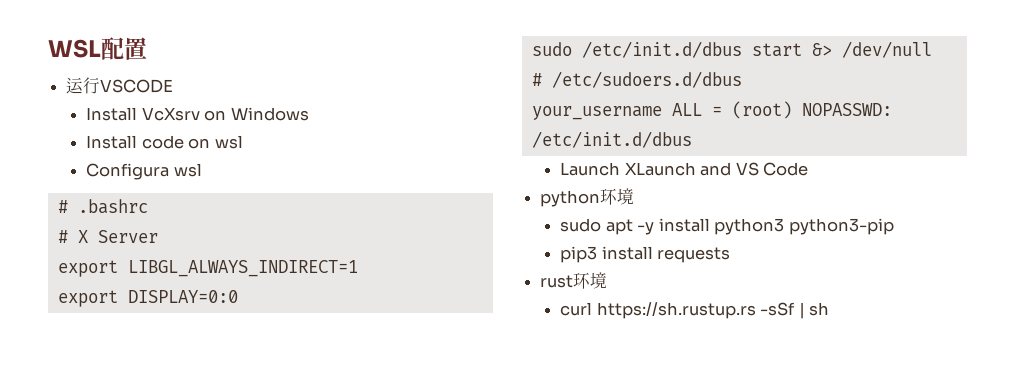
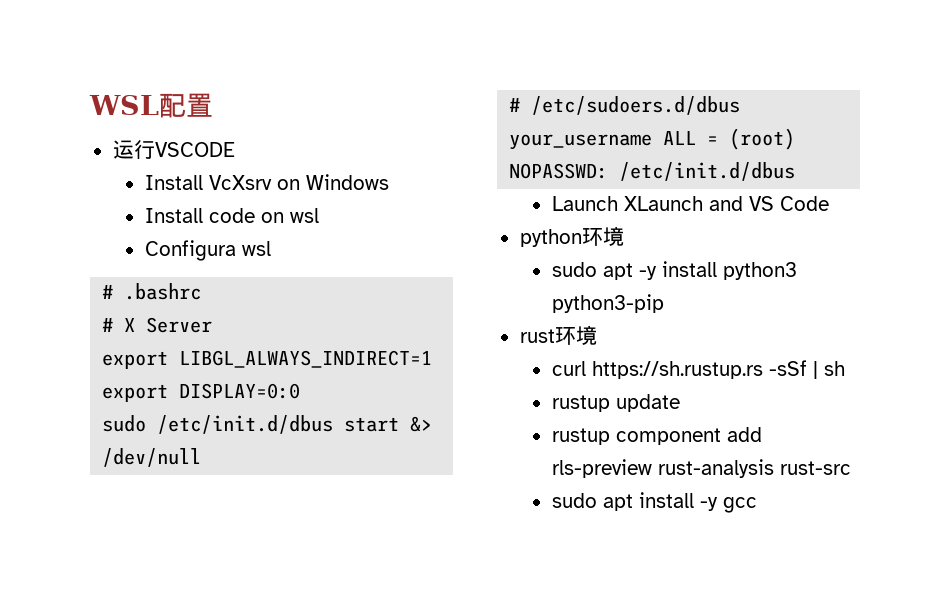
[560,246,731,263] // pip3 install requests -> (664, 303) none
(830, 309) none -> [551,394,680,412] [551,427,762,445] [551,459,851,478] [551,492,757,513] // rustup update // rustup component add rls-preview rust-analysis rust-src // sudo apt install -y gcc

